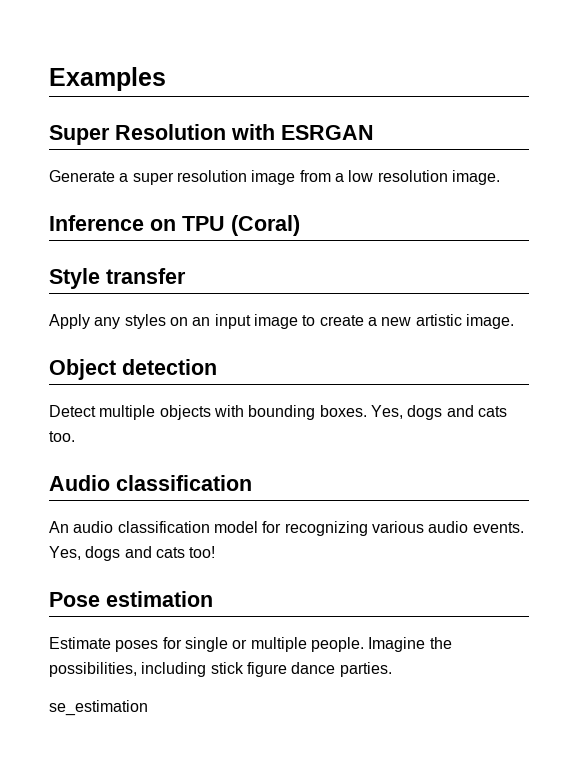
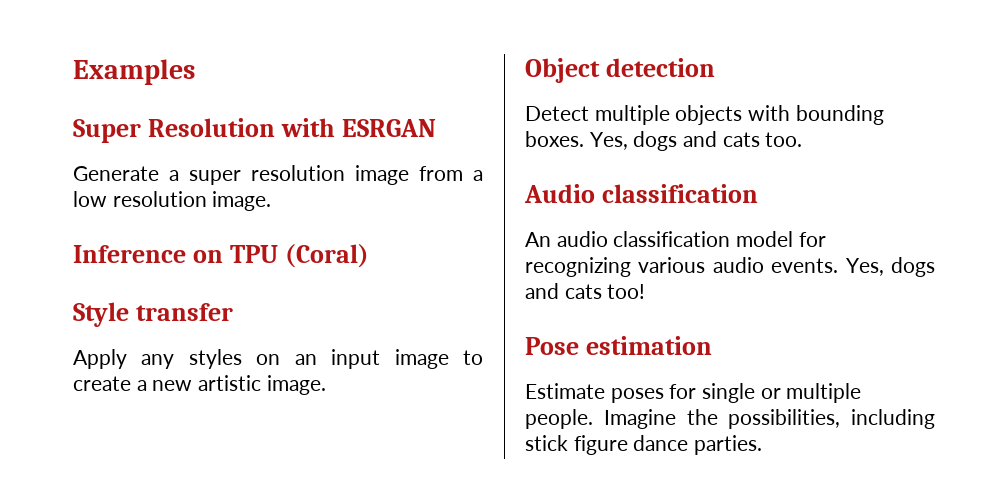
[49,700,148,716] // se_estimation -> (763, 445) none

